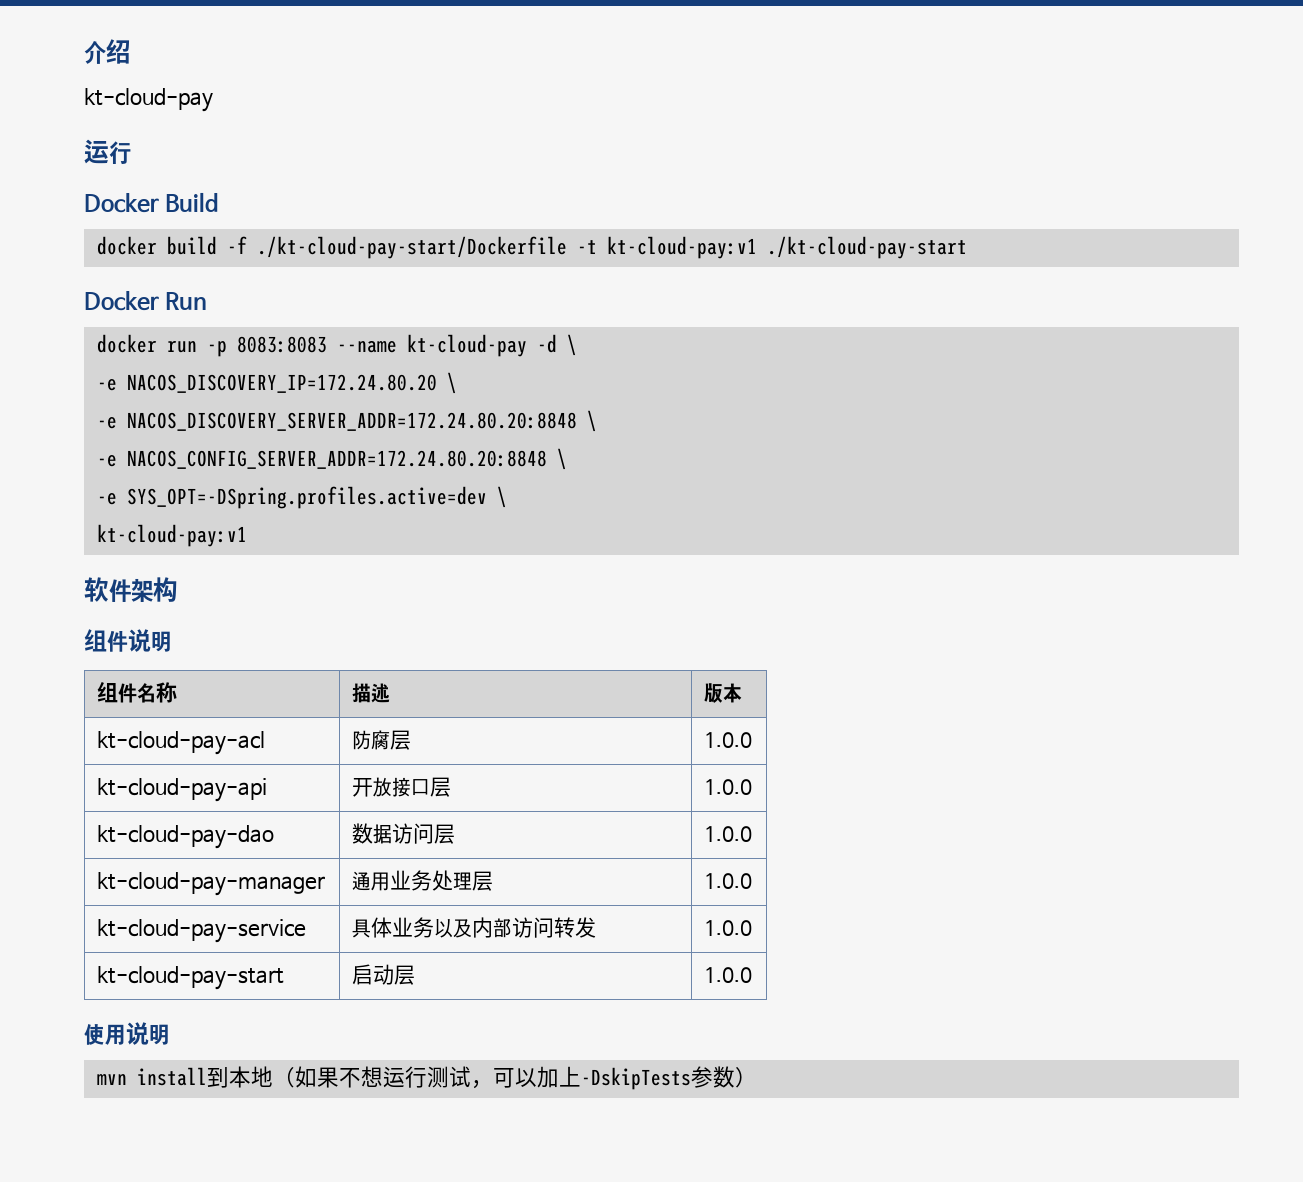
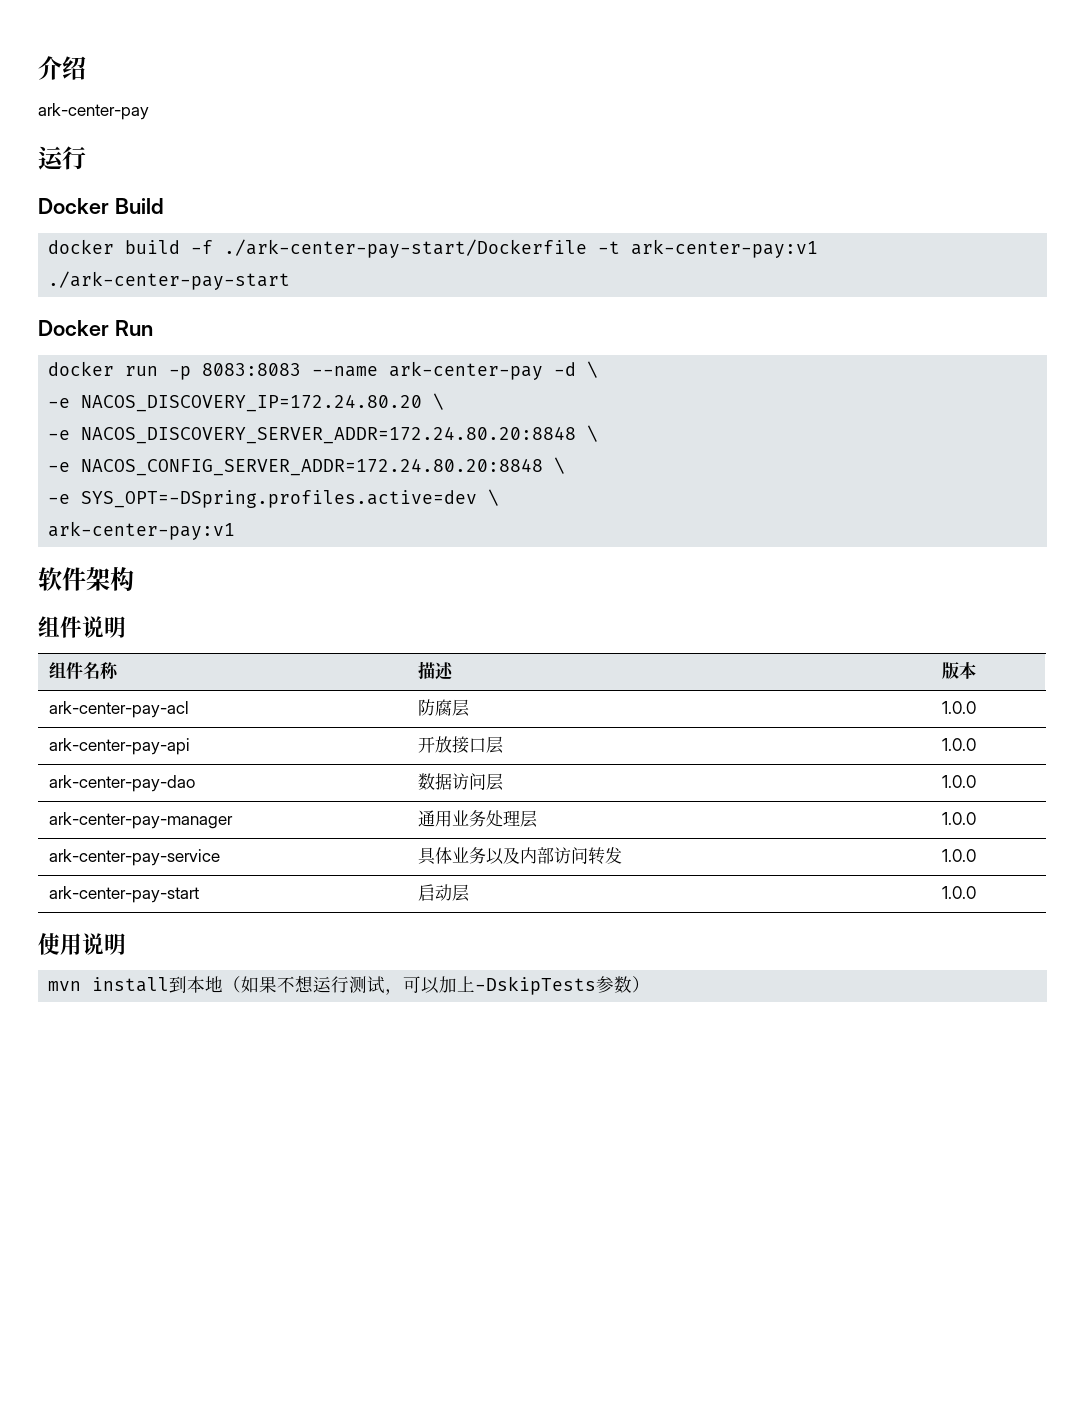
[84,88,213,112] kt-cloud-pay -> [38,103,149,120] ark-center-pay
[256,236,967,259] ./kt-cloud-pay-start/Dockerfile -t kt-cloud-pay:v1 ./kt-cloud-pay-start -> [224,239,819,258] [48,271,291,290] ./ark-center-pay-start/Dockerfile -t ark-center-pay:v1 ./ark-center-pay-start
[406,334,527,357] kt-cloud-pay -> [389,361,544,380] ark-center-pay
[96,524,247,547] kt-cloud-pay:v1 -> [48,521,236,540] ark-center-pay:v1
[97,731,266,755] kt-cloud-pay-acl -> [49,701,190,718] ark-center-pay-acl
[97,778,268,802] kt-cloud-pay-api -> [49,738,191,755] ark-center-pay-api
[97,825,275,849] kt-cloud-pay-dao -> [49,775,196,792] ark-center-pay-dao
[97,872,326,896] kt-cloud-pay-manager -> [49,812,234,829] ark-center-pay-manager
[97,919,307,943] kt-cloud-pay-service -> [49,849,221,866] ark-center-pay-service
[97,966,285,990] kt-cloud-pay-start -> [49,886,200,903] ark-center-pay-start

